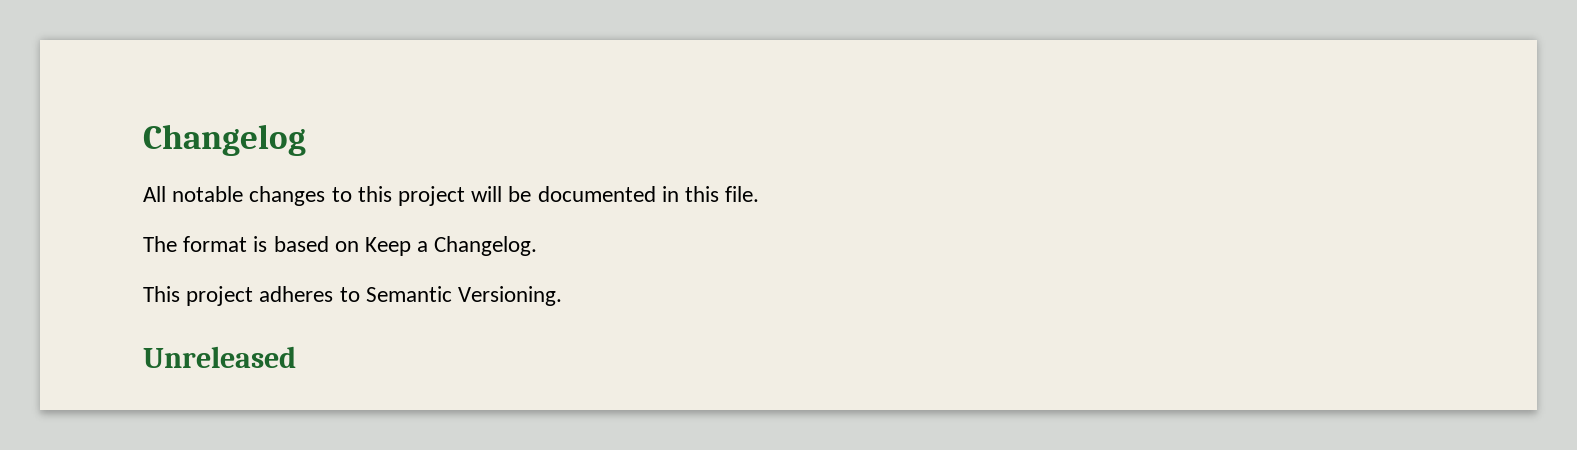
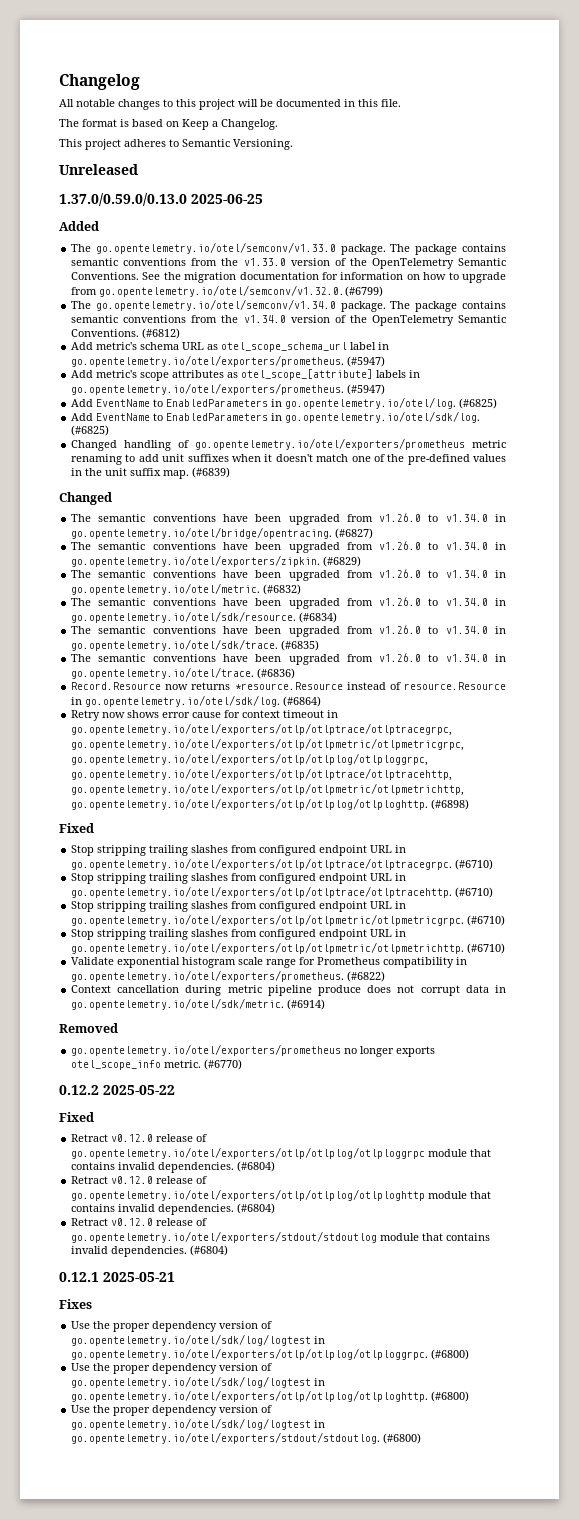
(296, 357) none -> [59,193,263,206] [59,221,99,231] [71,242,506,255] [71,258,507,269] [71,272,506,283] [71,285,384,297] [71,299,506,312] [71,315,507,326] [71,328,181,339] [71,342,390,352] [71,355,386,367] [71,369,421,381] [71,383,386,395] [71,397,498,409] [71,411,481,423] [71,425,110,436] [71,438,506,451] [71,454,506,465] [71,467,231,479] [59,492,112,505] [71,513,507,525] [71,527,374,539] [71,541,507,553] [71,555,362,567] [71,569,507,581] [71,583,302,595] [71,597,507,609] [71,611,338,623] [71,625,507,637] [71,639,320,651] [71,653,507,665] [71,667,296,679] [71,682,506,690] [71,695,322,707] [71,710,339,721] [71,723,453,736] [71,738,465,751] [71,753,429,766] [71,768,453,781] [71,783,465,796] [71,798,470,810] [59,823,94,833] [71,845,407,856] [71,858,494,870] [71,873,407,884] [71,886,494,898] [71,901,407,912] [71,914,506,926] [71,929,407,940] [71,942,506,954] [71,957,468,968] [71,970,386,982] [71,985,506,996] [71,998,326,1010] [59,1023,118,1033] [71,1044,436,1057] [71,1059,243,1070] [59,1085,175,1095] [59,1112,94,1122] [71,1134,208,1142] [71,1147,492,1159] [71,1161,276,1173] [71,1176,208,1184] [71,1189,492,1201] [71,1203,276,1215] [71,1218,208,1226] [71,1231,491,1243] [71,1245,229,1257] [59,1272,175,1282] [59,1299,92,1309] [71,1321,273,1332] [71,1334,326,1346] [71,1348,470,1360] [71,1363,273,1374] [71,1376,326,1388] [71,1390,470,1402] [71,1405,273,1416] [71,1418,326,1430] [71,1432,422,1444] // 1.37.0/0.59.0/0.13.0 2025-06-25 // Added // The go.opentelemetry.io/otel/semconv/v1.33.0 package. The package contains semantic conventions from the v1.33.0 version of the OpenTelemetry Semantic Conventions. See the migration documentation for information on how to upgrade from go.opentelemetry.io/otel/semconv/v1.32.0.(#6799) // The go.opentelemetry.io/otel/semconv/v1.34.0 package. The package contains semantic conventions from the v1.34.0 version of the OpenTelemetry Semantic Conventions. (#6812) // Add metric's schema URL as otel_scope_schema_url label in go.opentelemetry.io/otel/exporters/prometheus. (#5947) // Add metric's scope attributes as otel_scope_[attribute] labels in go.opentelemetry.io/otel/exporters/prometheus. (#5947) // Add EventName to EnabledParameters in go.opentelemetry.io/otel/log. (#6825) // Add EventName to EnabledParameters in go.opentelemetry.io/otel/sdk/log. (#6825) // Changed handling of go.opentelemetry.io/otel/exporters/prometheus metric renaming to add unit suffixes when it doesn't match one of the pre-defined values in the unit suffix map. (#6839) // Changed // The semantic conventions have been upgraded from v1.26.0 to v1.34.0 in go.opentelemetry.io/otel/bridge/opentracing. (#6827) // The semantic conventions have been upgraded from v1.26.0 to v1.34.0 in go.opentelemetry.io/otel/exporters/zipkin. (#6829) // The semantic conventions have been upgraded from v1.26.0 to v1.34.0 in go.opentelemetry.io/otel/metric. (#6832) // The semantic conventions have been upgraded from v1.26.0 to v1.34.0 in go.opentelemetry.io/otel/sdk/resource. (#6834) // The semantic conventions have been upgraded from v1.26.0 to v1.34.0 in go.opentelemetry.io/otel/sdk/trace. (#6835) // The semantic conventions have been upgraded from v1.26.0 to v1.34.0 in go.opentelemetry.io/otel/trace. (#6836) // Record.Resource now returns *resource.Resource instead of resource.Resource in go.opentelemetry.io/otel/sdk/log. (#6864) // Retry now shows error cause for context timeout in go.opentelemetry.io/otel/exporters/otlp/otlptrace/otlptracegrpc, go.opentelemetry.io/otel/exporters/otlp/otlpmetric/otlpmetricgrpc, go.opentelemetry.io/otel/exporters/otlp/otlplog/otlploggrpc, go.opentelemetry.io/otel/exporters/otlp/otlptrace/otlptracehttp, go.opentelemetry.io/otel/exporters/otlp/otlpmetric/otlpmetrichttp, go.opentelemetry.io/otel/exporters/otlp/otlplog/otlploghttp. (#6898) // Fixed // Stop stripping trailing slashes from configured endpoint URL in go.opentelemetry.io/otel/exporters/otlp/otlptrace/otlptracegrpc. (#6710) // Stop stripping trailing slashes from configured endpoint URL in go.opentelemetry.io/otel/exporters/otlp/otlptrace/otlptracehttp. (#6710) // Stop stripping trailing slashes from configured endpoint URL in go.opentelemetry.io/otel/exporters/otlp/otlpmetric/otlpmetricgrpc. (#6710) // Stop stripping trailing slashes from configured endpoint URL in go.opentelemetry.io/otel/exporters/otlp/otlpmetric/otlpmetrichttp. (#6710) // Validate exponential histogram scale range for Prometheus compatibility in go.opentelemetry.io/otel/exporters/prometheus. (#6822) // Context cancellation during metric pipeline produce does not corrupt data in go.opentelemetry.io/otel/sdk/metric. (#6914) // Removed // go.opentelemetry.io/otel/exporters/prometheus no longer exports otel_scope_info metric. (#6770) // 0.12.2 2025-05-22 // Fixed // Retract v0.12.0 release of go.opentelemetry.io/otel/exporters/otlp/otlplog/otlploggrpc module that contains invalid dependencies. (#6804) // Retract v0.12.0 release of go.opentelemetry.io/otel/exporters/otlp/otlplog/otlploghttp module that contains invalid dependencies. (#6804) // Retract v0.12.0 release of go.opentelemetry.io/otel/exporters/stdout/stdoutlog module that contains invalid dependencies. (#6804) // 0.12.1 2025-05-21 // Fixes // Use the proper dependency version of go.opentelemetry.io/otel/sdk/log/logtest in go.opentelemetry.io/otel/exporters/otlp/otlplog/otlploggrpc. (#6800) // Use the proper dependency version of go.opentelemetry.io/otel/sdk/log/logtest in go.opentelemetry.io/otel/exporters/otlp/otlplog/otlploghttp. (#6800) // Use the proper dependency version of go.opentelemetry.io/otel/sdk/log/logtest in go.opentelemetry.io/otel/exporters/stdout/stdoutlog. (#6800)

